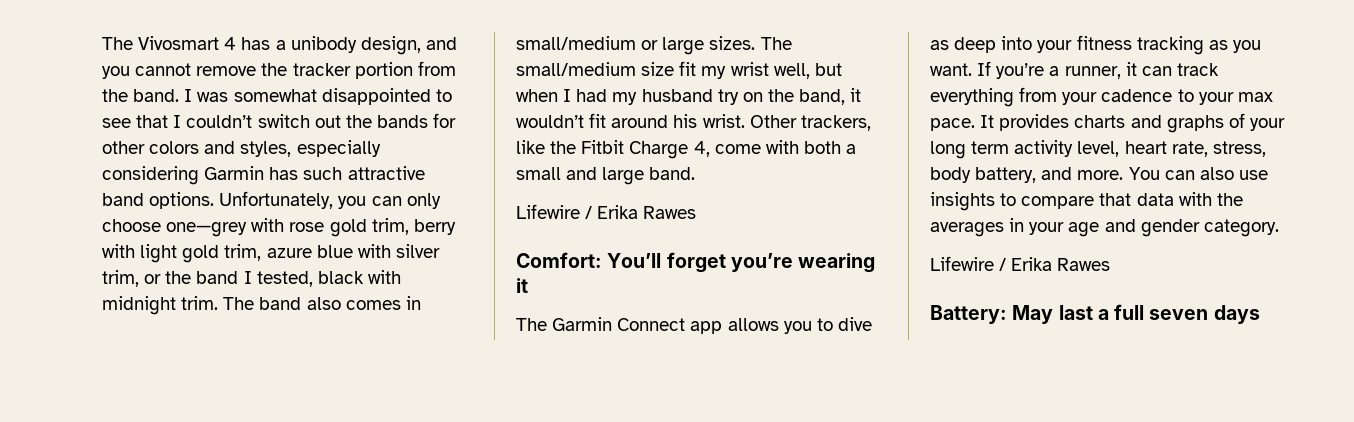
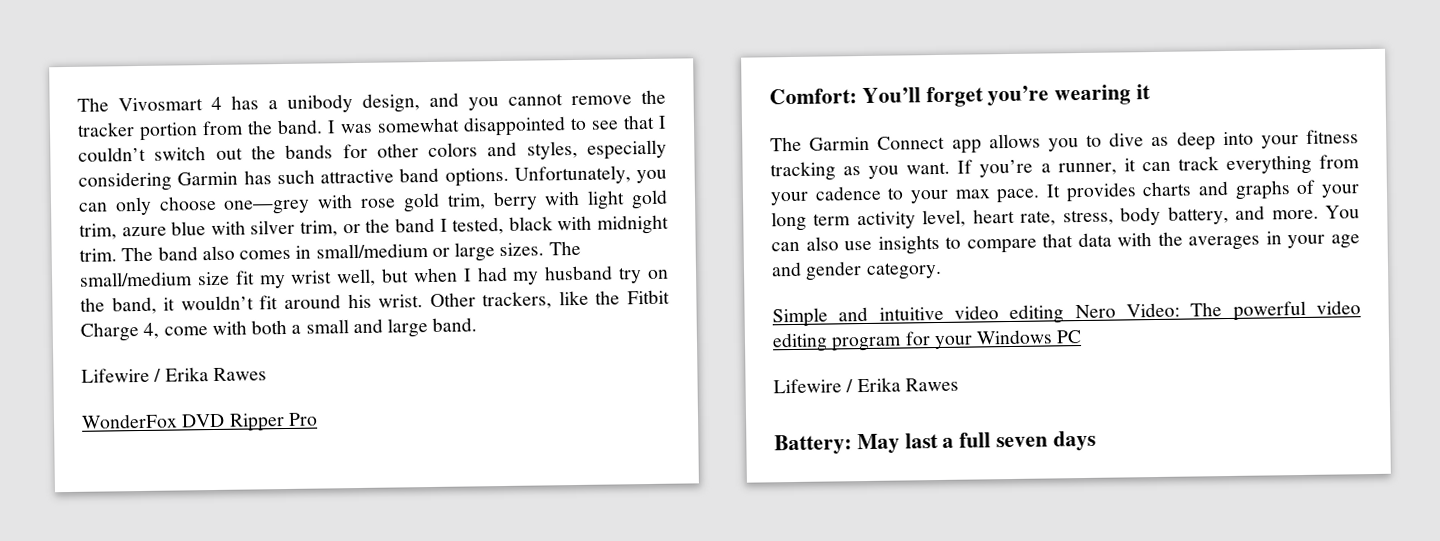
(697, 212) none -> [81,412,318,432] // WonderFox DVD Ripper Pro
(1279, 228) none -> [772,300,1361,328] [772,329,1083,353] // Simple and intuitive video editing Nero Video: The powerful video editing program for your Windows PC

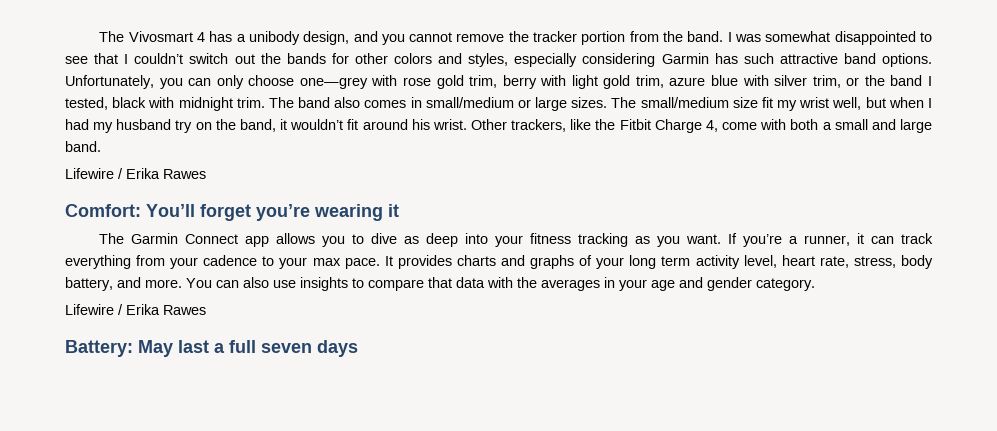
[81,412,318,432] // WonderFox DVD Ripper Pro -> (206, 174) none
[772,300,1361,328] [772,329,1083,353] // Simple and intuitive video editing Nero Video: The powerful video editing program for your Windows PC -> (815, 284) none

